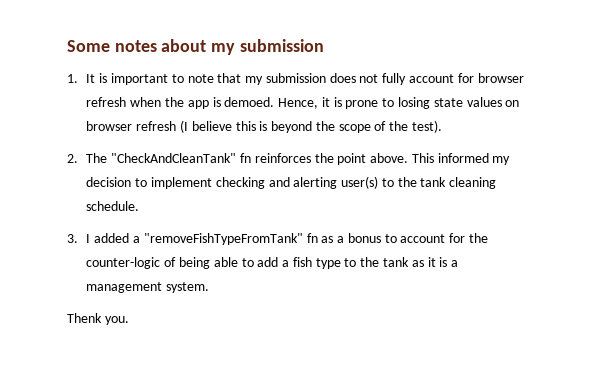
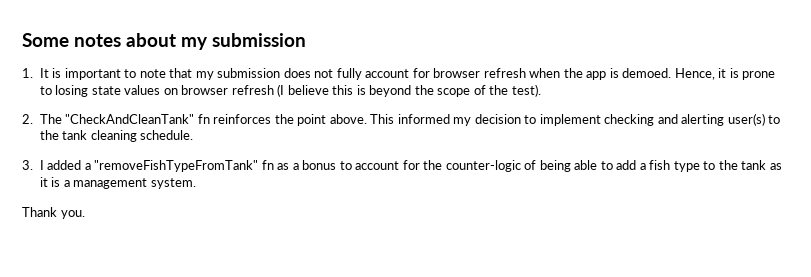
[67,313,102,323] Thenk -> [22,207,57,217] Thank

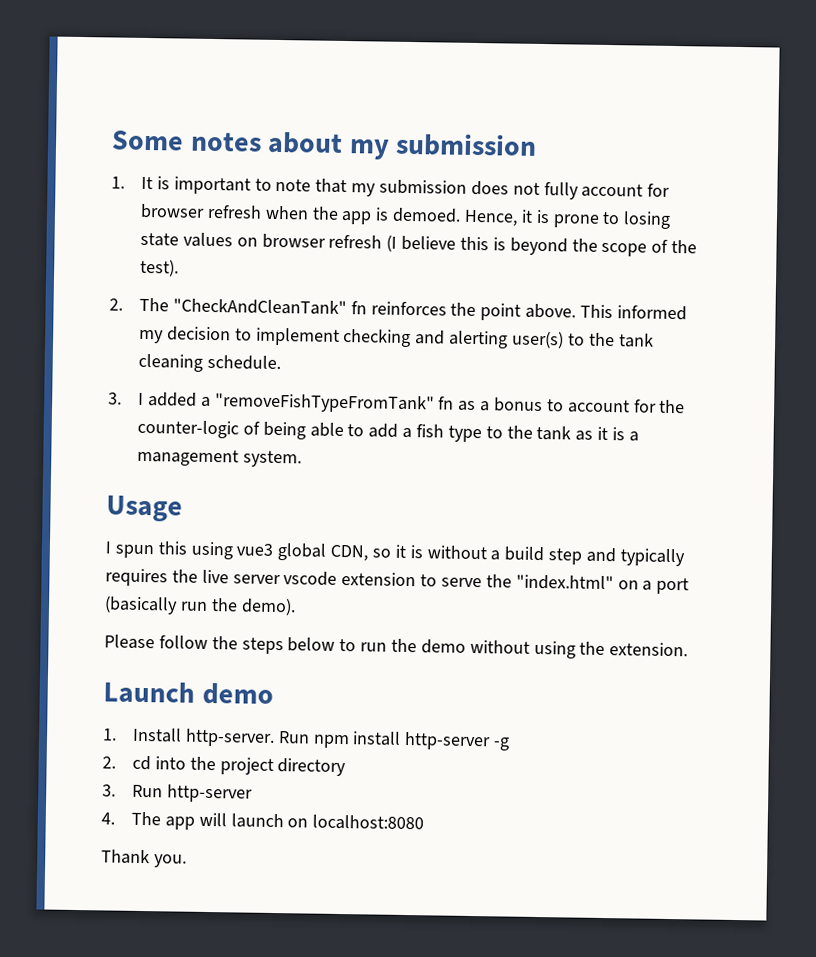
(196, 183) none -> [106,495,183,522] [105,541,685,567] [105,568,690,595] [104,595,296,616] [104,634,689,659] [103,681,274,705] [102,727,511,751] [102,755,347,777] [102,784,253,803] [101,811,425,831] // Usage // I spun this using vue3 global CDN, so it is without a build step and typically requires the live server vscode extension to serve the "index.html" on a port (basically run the demo). // Please follow the steps below to run the demo without using the extension. // Launch demo // 1. Install http-server. Run npm install http-server -g // 2. cd into the project directory // 3. Run http-server // 4. The app will launch on localhost:8080

